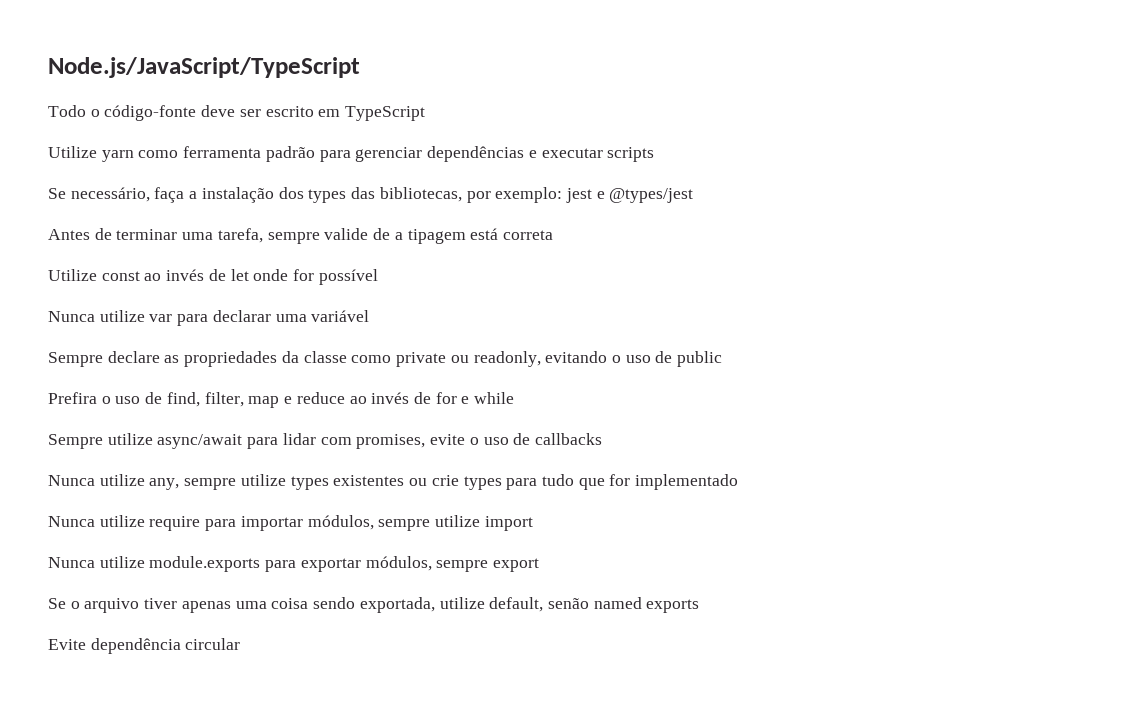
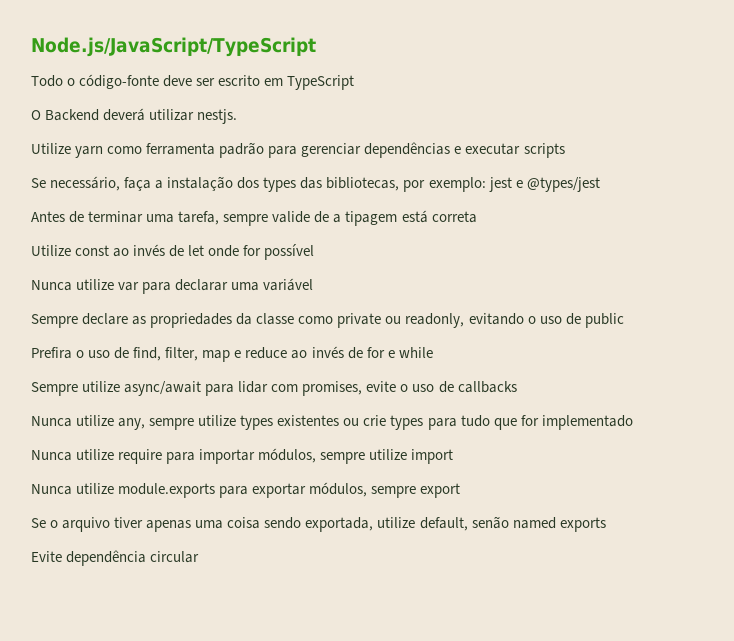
(426, 113) none -> [31,108,238,124] // O Backend deverá utilizar nestjs.

